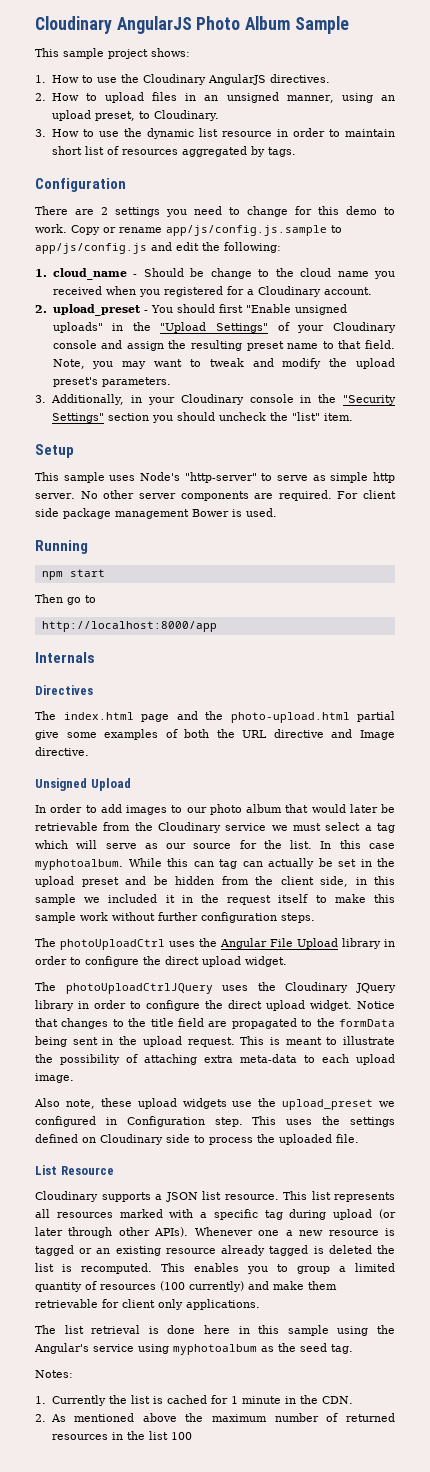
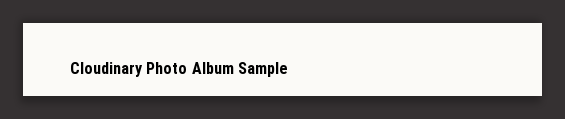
[35,16,192,34] Cloudinary AngularJS -> [70,62,143,77] Cloudinary
[35,48,190,59] [35,74,330,85] [35,92,395,103] [51,110,220,121] [35,128,396,139] [51,146,296,157] [35,178,126,192] [35,206,395,217] [35,224,342,236] [35,242,281,254] [35,268,395,280] [52,286,372,297] [35,304,347,316] [52,322,396,333] [52,340,395,351] [52,358,395,369] [52,377,171,387] [35,394,396,405] [51,412,353,423] [35,444,74,458] [35,472,396,483] [35,490,396,501] [35,508,277,519] [35,540,88,554] [41,569,105,580] [35,594,96,605] [41,621,217,632] [35,652,95,663] [35,685,93,695] [35,711,395,723] [35,729,395,740] [35,747,89,756] [35,778,131,791] [35,804,395,815] [35,822,395,833] [35,840,395,849] [35,858,395,870] [35,876,395,887] [35,894,395,905] [35,912,315,923] [35,938,395,950] [35,956,287,967] [35,982,396,994] [35,1000,395,1011] [35,1018,395,1029] [35,1036,395,1047] [35,1054,395,1065] [35,1073,74,1083] [34,1098,395,1110] [35,1116,395,1127] [35,1134,359,1145] [35,1165,114,1175] [35,1191,395,1202] [35,1209,396,1220] [35,1227,396,1238] [35,1245,396,1256] [35,1263,395,1274] [35,1281,337,1292] [35,1299,260,1310] [35,1325,395,1336] [34,1343,353,1355] [35,1370,73,1378] [35,1395,353,1406] [35,1413,395,1422] [51,1431,192,1440] // This sample project shows: // 1. How to use the Cloudinary AngularJS directives. // 2. How to upload files in an unsigned manner, using an upload preset, to Cloudinary. // 3. How to use the dynamic list resource in order to maintain short list of resources aggregated by tags. // Configuration // There are 2 settings you need to change for this demo to work. Copy or rename app/js/config.js.sample to app/js/config.js and edit the following: // 1. cloud_name - Should be change to the cloud name you received when you registered for a Cloudinary account. // 2. upload_preset - You should first "Enable unsigned uploads" in the "Upload Settings" of your Cloudinary console and assign the resulting preset name to that field. Note, you may want to tweak and modify the upload preset's parameters. // 3. Additionally, in your Cloudinary console in the "Security Settings" section you should uncheck the "list" item. // Setup // This sample uses Node's "http-server" to serve as simple http server. No other server components are required. For client side package management Bower is used. // Running // npm start // Then go to // http://localhost:8000/app // Internals // Directives // The index.html page and the photo-upload.html partial give some examples of both the URL directive and Image directive. // Unsigned Upload // In order to add images to our photo album that would later be retrievable from the Cloudinary service we must select a tag which will serve as our source for the list. In this case myphotoalbum. While this can tag can actually be set in the upload preset and be hidden from the client side, in this sample we included it in the request itself to make this sample work without further configuration steps. // The photoUploadCtrl uses the Angular File Upload library in order to configure the direct upload widget. // The photoUploadCtrlJQuery uses the Cloudinary JQuery library in order to configure the direct upload widget. Notice that changes to the title field are propagated to the formData being sent in the upload request. This is meant to illustrate the possibility of attaching extra meta-data to each upload image. // Also note, these upload widgets use the upload_preset we configured in Configuration step. This uses the settings defined on Cloudinary side to process the uploaded file. // List Resource // Cloudinary supports a JSON list resource. This list represents all resources marked with a specific tag during upload (or later through other APIs). Whenever one a new resource is tagged or an existing resource already tagged is deleted the list is recomputed. This enables you to group a limited quantity of resources (100 currently) and make them retrievable for client only applications. // The list retrieval is done here in this sample using the Angular's service using myphotoalbum as the seed tag. // Notes: // 1. Currently the list is cached for 1 minute in the CDN. // 2. As mentioned above the maximum number of returned resources in the list 100 -> (288, 69) none

